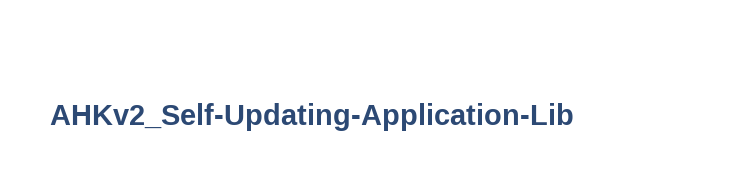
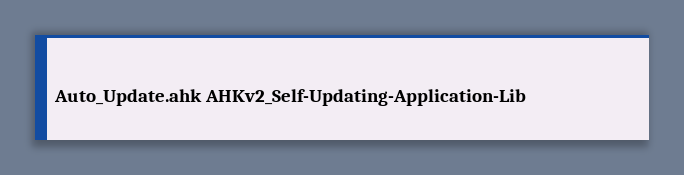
(50, 117) none -> [54,89,202,106] Auto_Update.ahk

